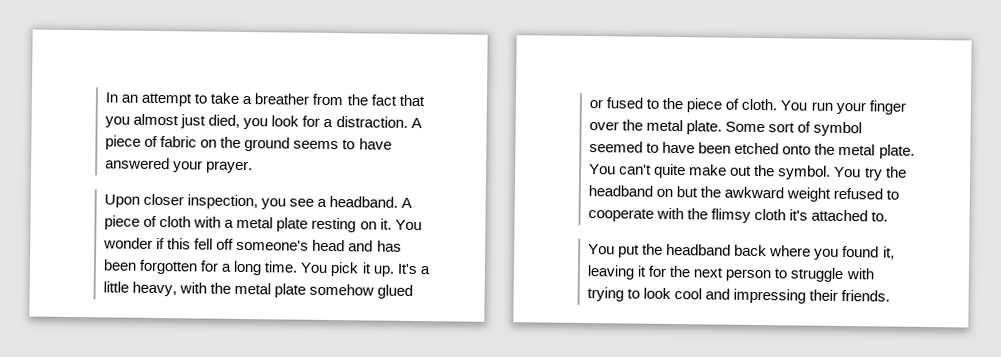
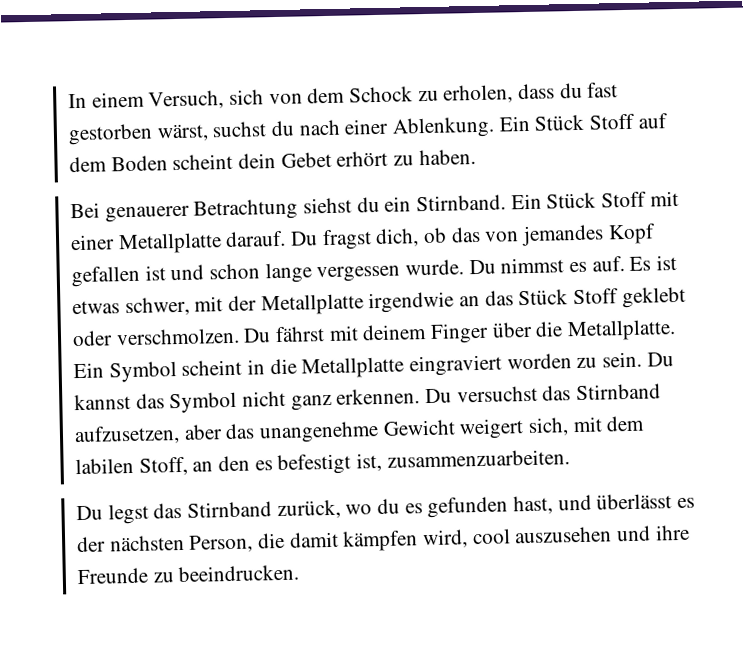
[121,92,425,107] [105,113,422,130] [105,135,392,152] [105,157,254,174] [104,193,413,210] [104,215,422,233] [103,237,402,252] [103,259,430,277] [103,281,414,299] [589,97,906,115] [589,119,863,137] [589,141,915,159] [589,163,907,181] [588,185,900,202] [588,207,889,223] [588,243,895,260] [587,265,874,283] [587,287,891,304] an attempt to take a breather from the fact that you almost just died, you look for a distraction. A piece of fabric on the ground seems to have answered your prayer. // Upon closer inspection, you see a headband. A piece of cloth with a metal plate resting on it. You wonder if this fell off someone's head and has been forgotten for a long time. You pick it up. It's a little heavy, with the metal plate somehow glued or fused to the piece of cloth. You run your finger over the metal plate. Some sort of symbol seemed to have been etched onto the metal plate. You can't quite make out the symbol. You try the headband on but the awkward weight refused to cooperate with the flimsy cloth it's attached to. // You put the headband back where you found it, leaving it for the next person to struggle with trying to look cool and impressing their friends. -> [91,82,619,110] [68,113,668,146] [69,149,476,173] [70,190,679,223] [70,223,656,255] [71,254,678,288] [72,286,686,317] [72,319,677,347] [73,351,674,383] [74,383,662,414] [74,415,646,446] [75,449,570,476] [76,493,696,525] [77,524,690,553] [77,564,300,585] einem Versuch, sich von dem Schock zu erholen, dass du fast gestorben wärst, suchst du nach einer Ablenkung. Ein Stück Stoff auf dem Boden scheint dein Gebet erhört zu haben. // Bei genauerer Betrachtung siehst du ein Stirnband. Ein Stück Stoff mit einer Metallplatte darauf. Du fragst dich, ob das von jemandes Kopf gefallen ist und schon lange vergessen wurde. Du nimmst es auf. Es ist etwas schwer, mit der Metallplatte irgendwie an das Stück Stoff geklebt oder verschmolzen. Du fährst mit deinem Finger über die Metallplatte. Ein Symbol scheint in die Metallplatte eingraviert worden zu sein. Du kannst das Symbol nicht ganz erkennen. Du versuchst das Stirnband aufzusetzen, aber das unangenehme Gewicht weigert sich, mit dem labilen Stoff, an den es befestigt ist, zusammenzuarbeiten. // Du legst das Stirnband zurück, wo du es gefunden hast, und überlässt es der nächsten Person, die damit kämpfen wird, cool auszusehen und ihre Freunde zu beeindrucken.

